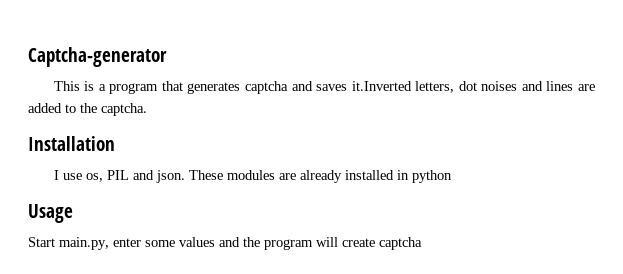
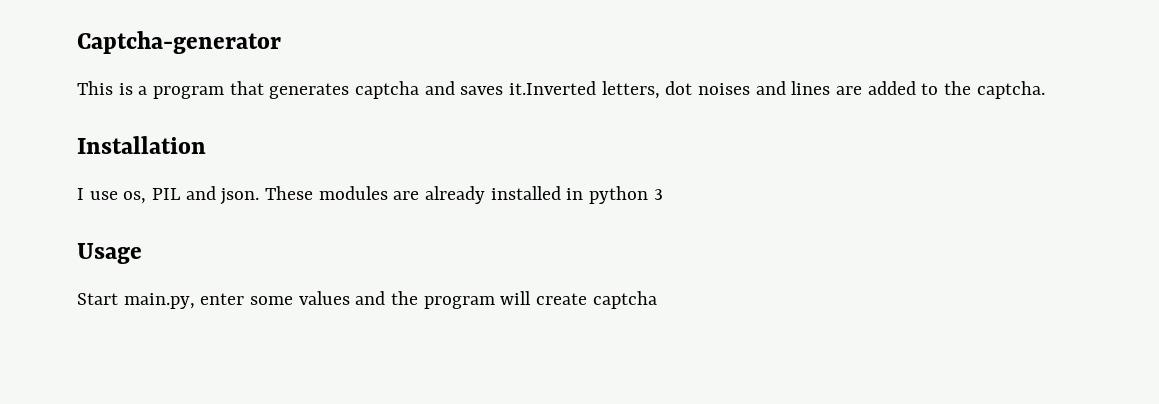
(452, 176) none -> [653,189,663,200] 3

